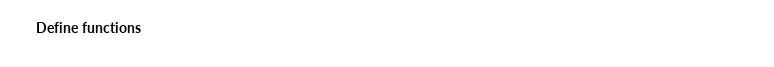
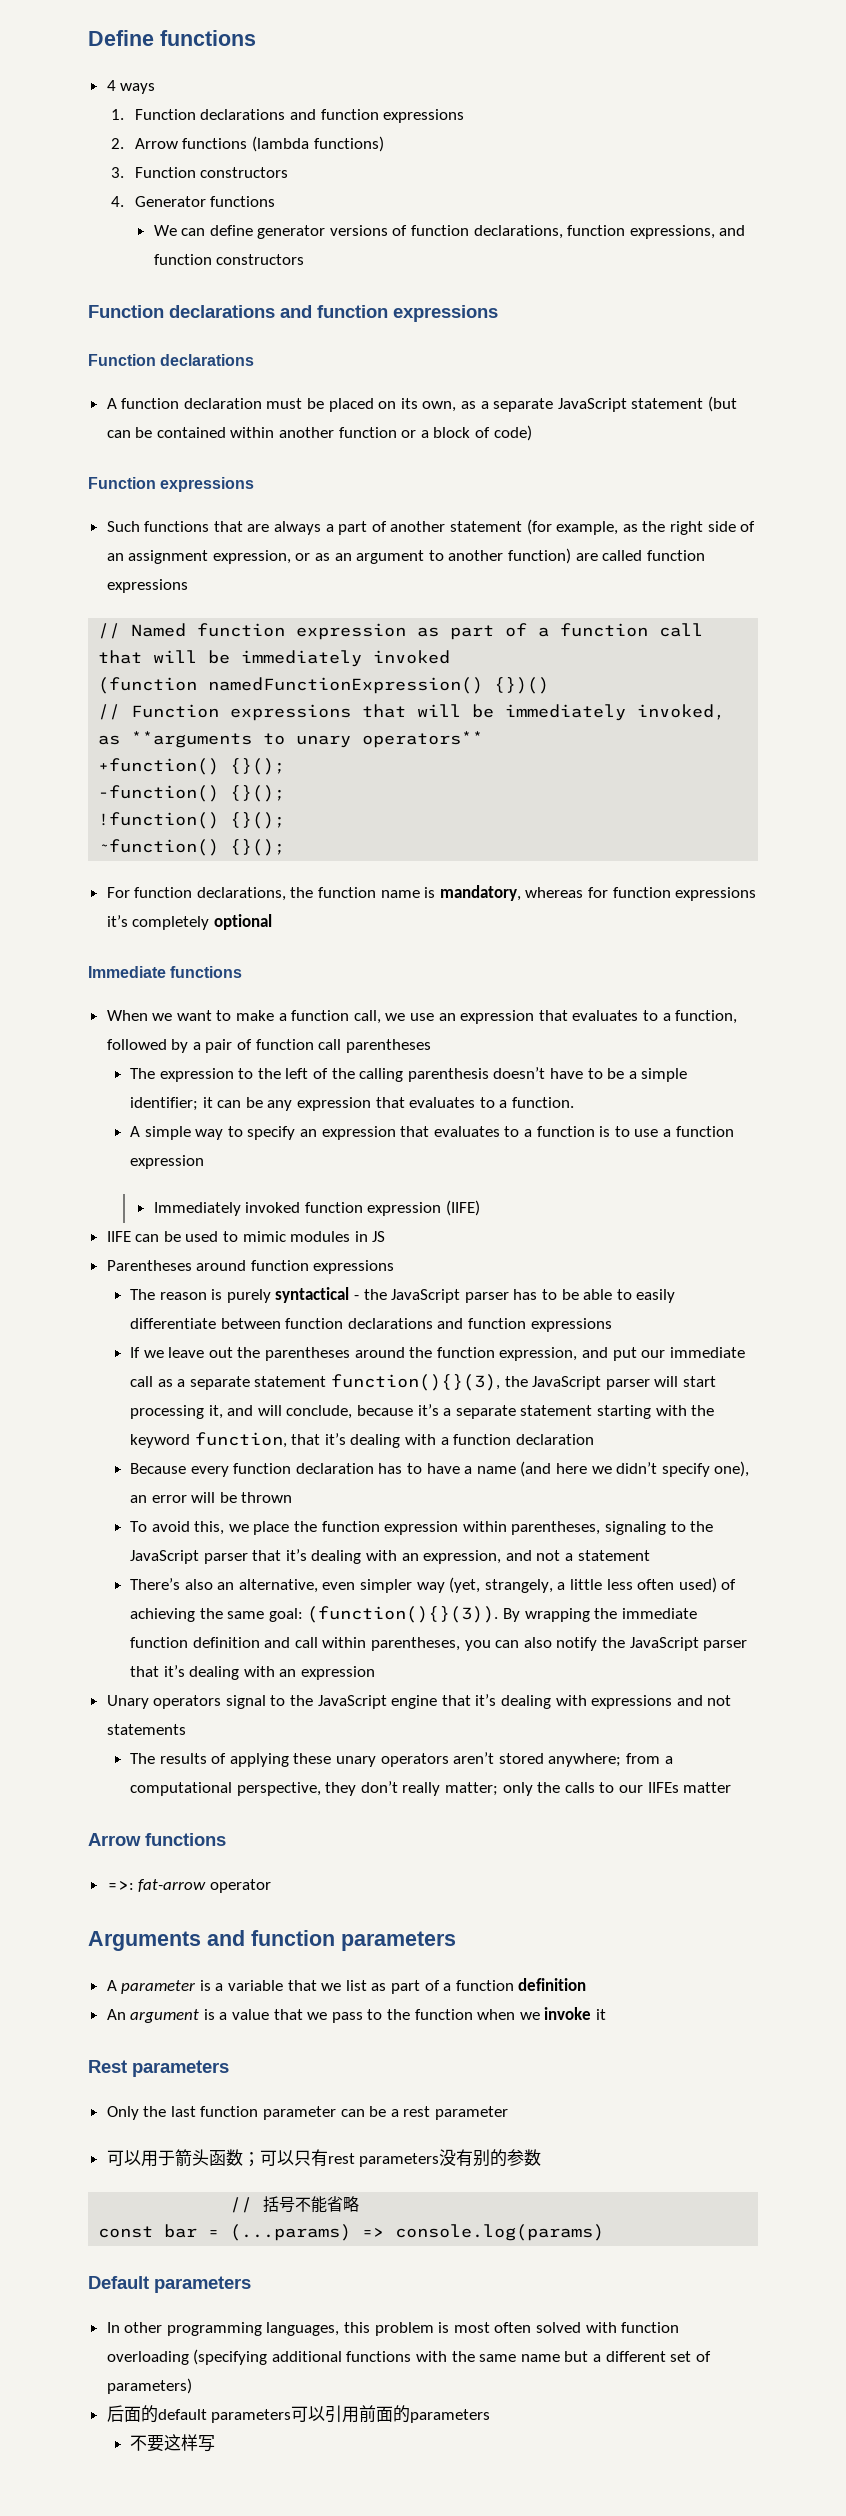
(141, 27) none -> [106,80,156,94] [111,109,465,123] [111,136,384,152] [111,167,289,178] [111,196,276,207] [153,225,746,239] [153,254,305,265] [88,305,498,322] [88,354,255,366] [106,396,737,412] [106,425,532,441] [88,477,255,492] [106,519,756,535] [106,548,705,564] [106,579,188,593] [98,623,704,640] [98,650,451,667] [98,677,550,694] [98,704,726,721] [98,731,484,748] [98,758,286,775] [98,785,286,802] [98,812,286,829] [98,839,286,856] [106,885,757,901] [106,914,272,930] [88,966,243,978] [106,1010,738,1024] [106,1039,431,1053] [130,1067,688,1082] [130,1097,575,1111] [130,1126,734,1140] [130,1155,205,1169] [153,1200,480,1216] [106,1231,386,1242] [106,1260,395,1274] [130,1287,676,1303] [130,1318,612,1332] [130,1347,745,1361] [130,1374,717,1391] [130,1404,715,1419] [130,1432,594,1448] [130,1461,750,1477] [130,1492,293,1503] [130,1521,714,1535] [130,1549,650,1564] [130,1577,737,1593] [130,1606,697,1623] [130,1637,748,1651] [130,1665,376,1680] [106,1694,732,1709] [106,1724,186,1735] [130,1752,673,1767] [130,1781,732,1796] [88,1833,226,1846] [106,1879,271,1893] [88,1930,456,1951] [106,1978,587,1994] [106,2007,606,2023] [88,2060,229,2077] [106,2106,509,2120] [106,2149,542,2167] [230,2196,360,2213] [98,2224,605,2241] [88,2276,251,2293] [106,2322,680,2336] [106,2349,711,2365] [106,2378,192,2394] [106,2405,491,2423] [130,2434,216,2452] // 4 ways // 1. Function declarations and function expressions // 2. Arrow functions (lambda functions) // 3. Function constructors // 4. Generator functions // We can define generator versions of function declarations, function expressions, and function constructors // Function declarations and function expressions // Function declarations // A function declaration must be placed on its own, as a separate JavaScript statement (but can be contained within another function or a block of code) // Function expressions // Such functions that are always a part of another statement (for example, as the right side of an assignment expression, or as an argument to another function) are called function expressions // // Named function expression as part of a function call that will be immediately invoked // (function namedFunctionExpression() {})() // // Function expressions that will be immediately invoked, as **arguments to unary operators** // +function() {}(); // -function() {}(); // !function() {}(); // ~function() {}(); // For function declarations, the function name is mandatory, whereas for function expressions it’s completely optional // Immediate functions // When we want to make a function call, we use an expression that evaluates to a function, followed by a pair of function call parentheses // The expression to the left of the calling parenthesis doesn’t have to be a simple identifier; it can be any expression that evaluates to a function. // A simple way to specify an expression that evaluates to a function is to use a function expression // Immediately invoked function expression (IIFE) // IIFE can be used to mimic modules in JS // Parentheses around function expressions // The reason is purely syntactical - the JavaScript parser has to be able to easily differentiate between function declarations and function expressions // If we leave out the parentheses around the function expression, and put our immediate call as a separate statement function(){}(3), the JavaScript parser will start processing it, and will conclude, because it’s a separate statement starting with the keyword function, that it’s dealing with a function declaration // Because every function declaration has to have a name (and here we didn’t specify one), an error will be thrown // To avoid this, we place the function expression within parentheses, signaling to the JavaScript parser that it’s dealing with an expression, and not a statement // There’s also an alternative, even simpler way (yet, strangely, a little less often used) of achieving the same goal: (function(){}(3)). By wrapping the immediate function definition and call within parentheses, you can also notify the JavaScript parser that it’s dealing with an expression // Unary operators signal to the JavaScript engine that it’s dealing with expressions and not statements // The results of applying these unary operators aren’t stored anywhere; from a computational perspective, they don’t really matter; only the calls to our IIFEs matter // Arrow functions // =>: fat-arrow operator // Arguments and function parameters // A parameter is a variable that we list as part of a function definition // An argument is a value that we pass to the function when we invoke it // Rest parameters // Only the last function parameter can be a rest parameter // 可以用于箭头函数；可以只有rest parameters没有别的参数 // // 括号不能省略 // const bar = (...params) => console.log(params) // Default parameters // In other programming languages, this problem is most often solved with function overloading (specifying additional functions with the same name but a different set of parameters) // 后面的default parameters可以引用前面的parameters // 不要这样写

